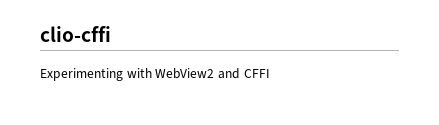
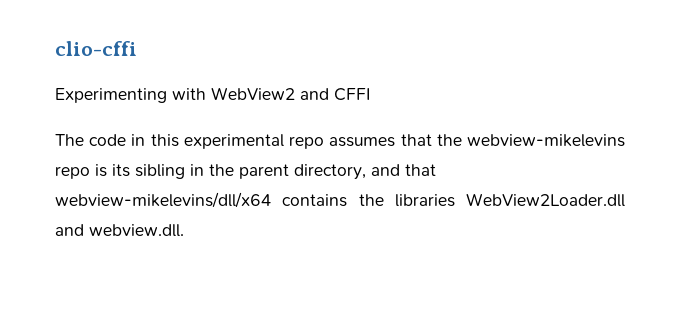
(270, 73) none -> [55,134,625,149] [55,164,436,180] [55,192,625,208] [55,224,184,237] // The code in this experimental repo assumes that the webview-mikelevins repo is its sibling in the parent directory, and that webview-mikelevins/dll/x64 contains the libraries WebView2Loader.dll and webview.dll.

